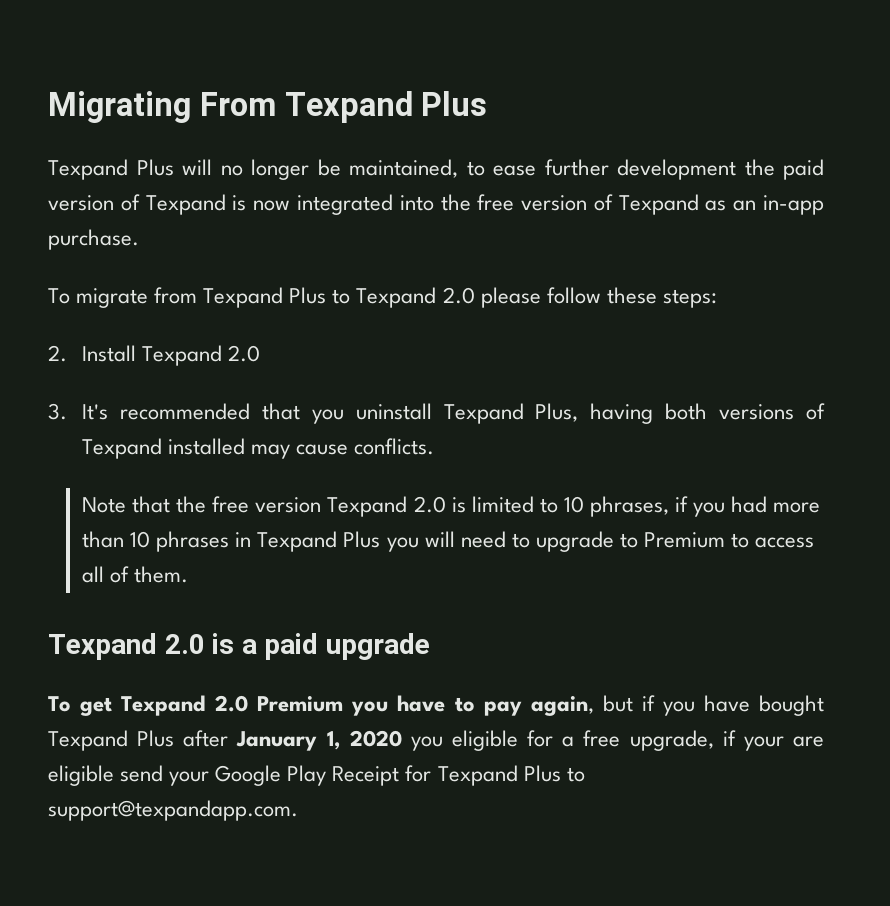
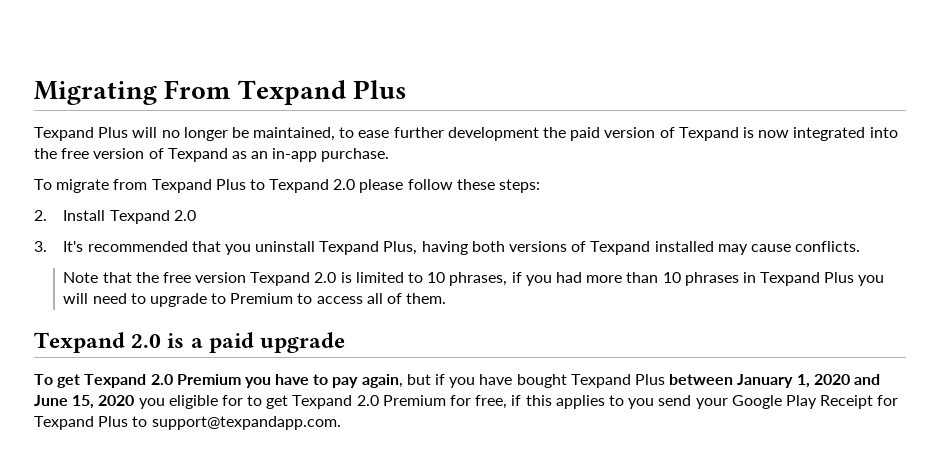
[183,730,229,747] after -> [669,374,734,385] between
[410,730,824,751] [48,765,114,786] you eligible for a free upgrade, if your are eligible -> [853,374,880,385] [34,395,655,409] and June 15, 2020 you eligible for to get Texpand 2.0 Premium for free, if this applies to you

